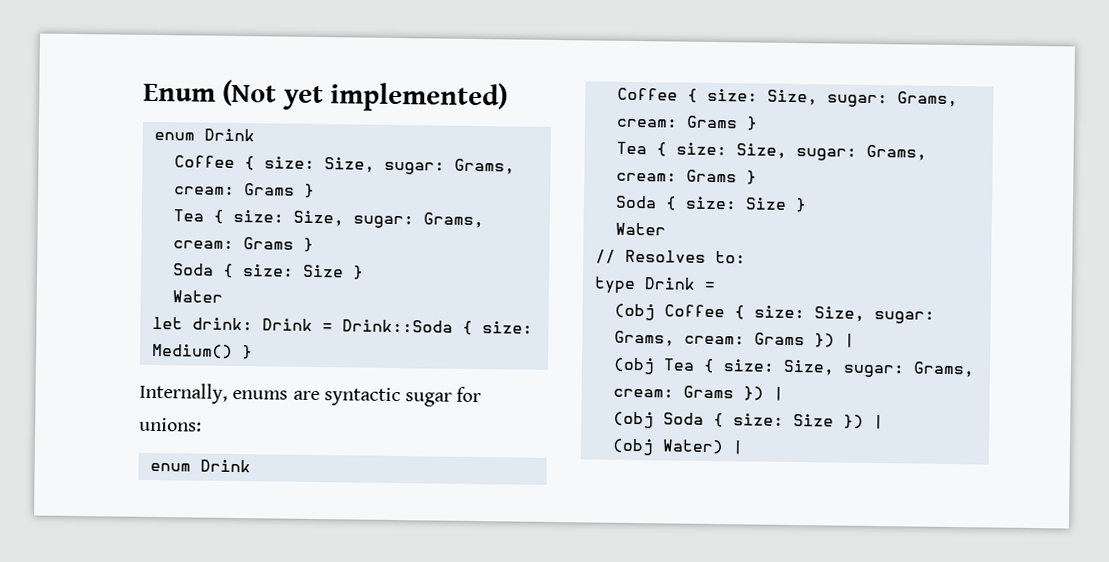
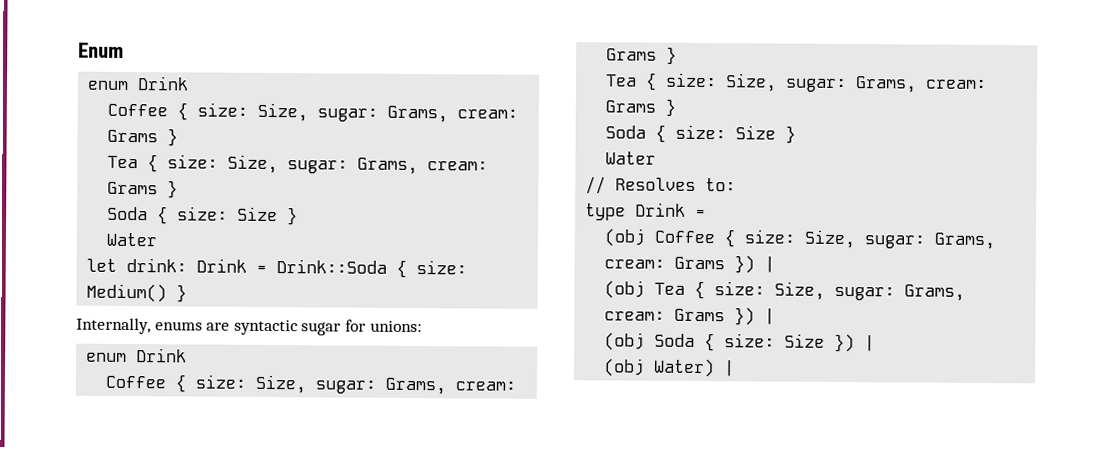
[222,79,509,113] (Not yet implemented) -> (124, 50) none

